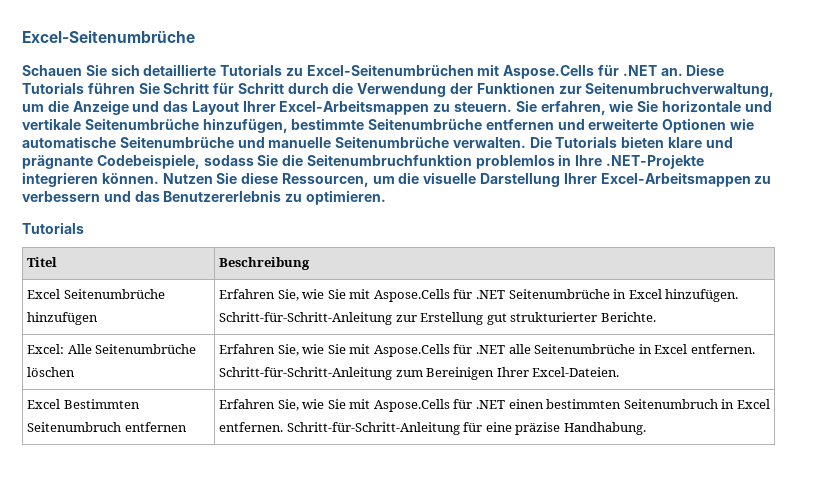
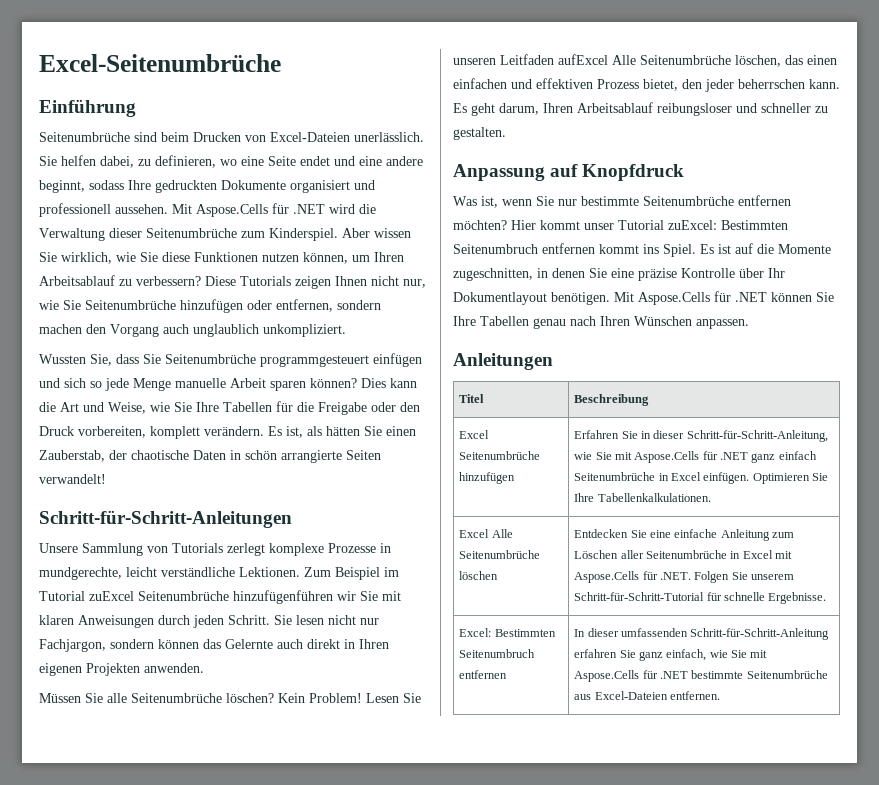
[22,64,725,79] [22,82,775,97] [22,100,772,115] [22,118,755,133] [22,136,733,148] [22,154,705,169] [22,172,772,187] [22,190,386,205] [22,222,84,234] Schauen Sie sich detaillierte Tutorials zu Excel-Seitenumbrüchen mit Aspose.Cells für .NET an. Diese Tutorials führen Sie Schritt für Schritt durch die Verwendung der Funktionen zur Seitenumbruchverwaltung, um die Anzeige und das Layout Ihrer Excel-Arbeitsmappen zu steuern. Sie erfahren, wie Sie horizontale und vertikale Seitenumbrüche hinzufügen, bestimmte Seitenumbrüche entfernen und erweiterte Optionen wie automatische Seitenumbrüche und manuelle Seitenumbrüche verwalten. Die Tutorials bieten klare und prägnante Codebeispiele, sodass Sie die Seitenumbruchfunktion problemlos in Ihre .NET-Projekte integrieren können. Nutzen Sie diese Ressourcen, um die visuelle Darstellung Ihrer Excel-Arbeitsmappen zu verbessern und das Benutzererlebnis zu optimieren. // Tutorials -> [39,99,136,117] [39,132,424,142] [39,155,423,168] [39,180,375,193] [39,203,376,217] [39,228,411,241] [39,252,404,264] [39,275,426,289] [39,299,381,313] [39,324,346,337] [39,353,422,367] [39,378,417,391] [39,401,420,415] [39,426,416,439] [39,450,381,463] [39,474,106,484] [39,510,292,528] [39,543,391,556] [39,567,399,580] [39,590,401,604] [39,615,379,628] [39,639,389,652] [39,663,204,676] [39,693,421,703] [453,54,837,67] [453,78,840,92] [453,102,828,116] [453,127,506,140] [453,164,685,181] [453,195,791,208] [453,220,788,230] [453,243,831,257] [453,268,785,281] [453,291,834,305] [453,316,749,329] [453,353,553,370] Einführung // Seitenumbrüche sind beim Drucken von Excel-Dateien unerlässlich. Sie helfen dabei, zu definieren, wo eine Seite endet und eine andere beginnt, sodass Ihre gedruckten Dokumente organisiert und professionell aussehen. Mit Aspose.Cells für .NET wird die Verwaltung dieser Seitenumbrüche zum Kinderspiel. Aber wissen Sie wirklich, wie Sie diese Funktionen nutzen können, um Ihren Arbeitsablauf zu verbessern? Diese Tutorials zeigen Ihnen nicht nur, wie Sie Seitenumbrüche hinzufügen oder entfernen, sondern machen den Vorgang auch unglaublich unkompliziert. // Wussten Sie, dass Sie Seitenumbrüche programmgesteuert einfügen und sich so jede Menge manuelle Arbeit sparen können? Dies kann die Art und Weise, wie Sie Ihre Tabellen für die Freigabe oder den Druck vorbereiten, komplett verändern. Es ist, als hätten Sie einen Zauberstab, der chaotische Daten in schön arrangierte Seiten verwandelt! // Schritt-für-Schritt-Anleitungen // Unsere Sammlung von Tutorials zerlegt komplexe Prozesse in mundgerechte, leicht verständliche Lektionen. Zum Beispiel im Tutorial zuExcel Seitenumbrüche hinzufügenführen wir Sie mit klaren Anweisungen durch jeden Schritt. Sie lesen nicht nur Fachjargon, sondern können das Gelernte auch direkt in Ihren eigenen Projekten anwenden. // Müssen Sie alle Seitenumbrüche löschen? Kein Problem! Lesen Sie unseren Leitfaden aufExcel Alle Seitenumbrüche löschen, das einen einfachen und effektiven Prozess bietet, den jeder beherrschen kann. Es geht darum, Ihren Arbeitsablauf reibungsloser und schneller zu gestalten. // Anpassung auf Knopfdruck // Was ist, wenn Sie nur bestimmte Seitenumbrüche entfernen möchten? Hier kommt unser Tutorial zuExcel: Bestimmten Seitenumbruch entfernen kommt ins Spiel. Es ist auf die Momente zugeschnitten, in denen Sie eine präzise Kontrolle über Ihr Dokumentlayout benötigen. Mit Aspose.Cells für .NET können Sie Ihre Tabellen genau nach Ihren Wünschen anpassen. // Anleitungen
[277,289,739,302] [219,312,656,325] [27,344,197,354] [27,367,76,377] [219,344,755,357] [219,367,620,380] [27,399,140,409] [27,422,187,432] [219,399,770,412] [219,422,646,435] Sie, wie Sie mit Aspose.Cells für .NET Seitenumbrüche in Excel hinzufügen. Schritt-für-Schritt-Anleitung zur Erstellung gut strukturierter Berichte. // Excel: Alle Seitenumbrüche löschen | Erfahren Sie, wie Sie mit Aspose.Cells für .NET alle Seitenumbrüche in Excel entfernen. Schritt-für-Schritt-Anleitung zum Bereinigen Ihrer Excel-Dateien. // Excel Bestimmten Seitenumbruch entfernen | Erfahren Sie, wie Sie mit Aspose.Cells für .NET einen bestimmten Seitenumbruch in Excel entfernen. Schritt-für-Schritt-Anleitung für eine präzise Handhabung. -> [621,430,828,442] [574,451,817,463] [574,472,829,484] [574,493,711,502] [459,529,513,538] [459,550,541,559] [459,571,499,580] [574,529,795,541] [574,550,793,559] [574,571,795,583] [574,592,827,604] [459,628,556,637] [459,649,536,658] [459,670,508,679] [574,628,830,640] [574,649,768,661] [574,670,828,682] [574,691,720,700] Sie in dieser Schritt-für-Schritt-Anleitung, wie Sie mit Aspose.Cells für .NET ganz einfach Seitenumbrüche in Excel einfügen. Optimieren Sie Ihre Tabellenkalkulationen. // Excel Alle Seitenumbrüche löschen | Entdecken Sie eine einfache Anleitung zum Löschen aller Seitenumbrüche in Excel mit Aspose.Cells für .NET. Folgen Sie unserem Schritt-für-Schritt-Tutorial für schnelle Ergebnisse. // Excel: Bestimmten Seitenumbruch entfernen | In dieser umfassenden Schritt-für-Schritt-Anleitung erfahren Sie ganz einfach, wie Sie mit Aspose.Cells für .NET bestimmte Seitenumbrüche aus Excel-Dateien entfernen.

